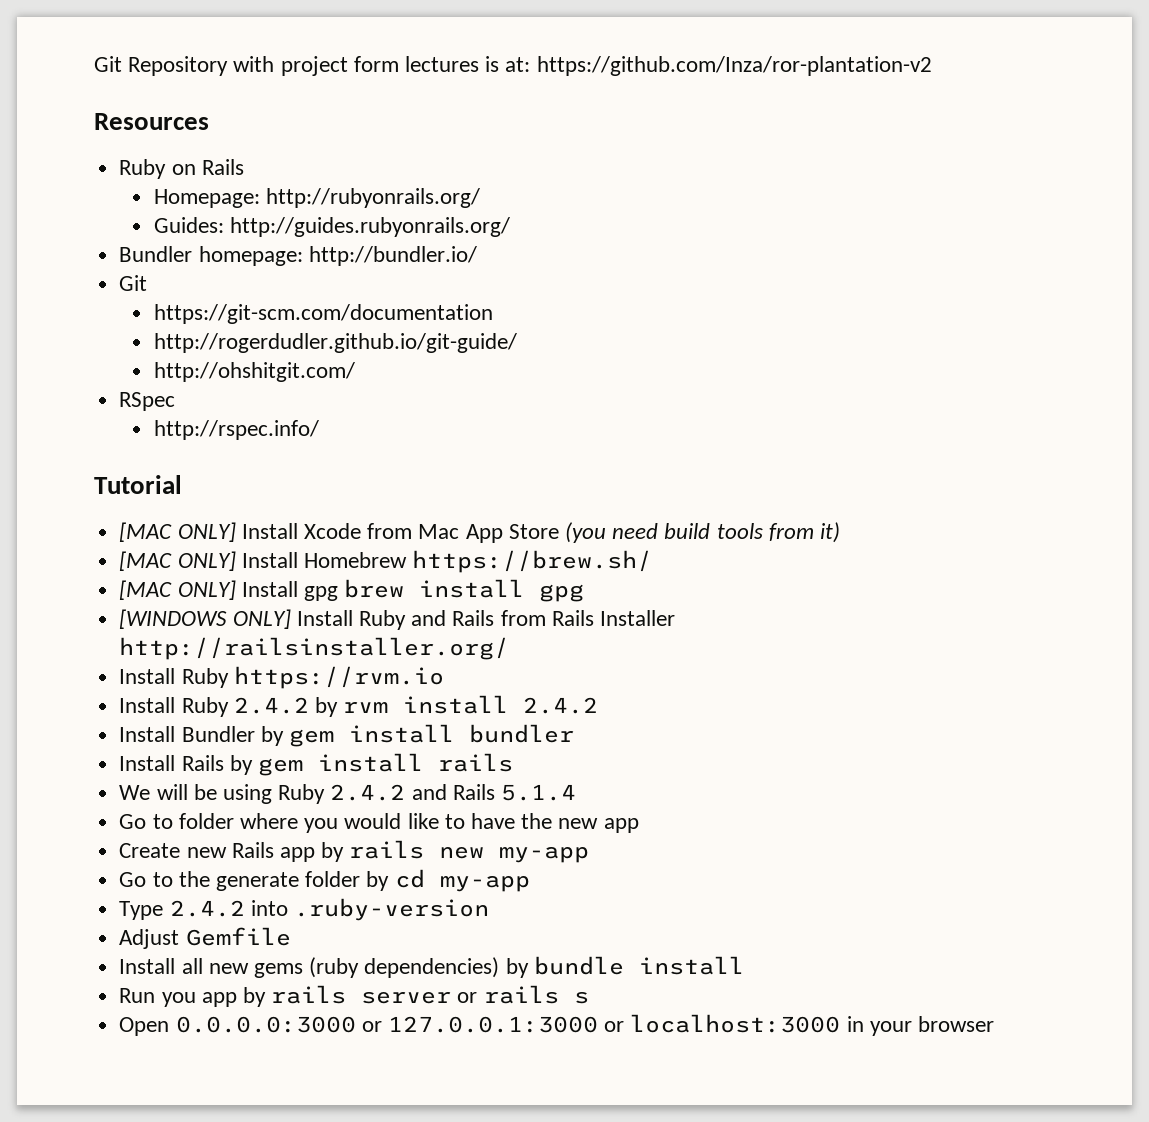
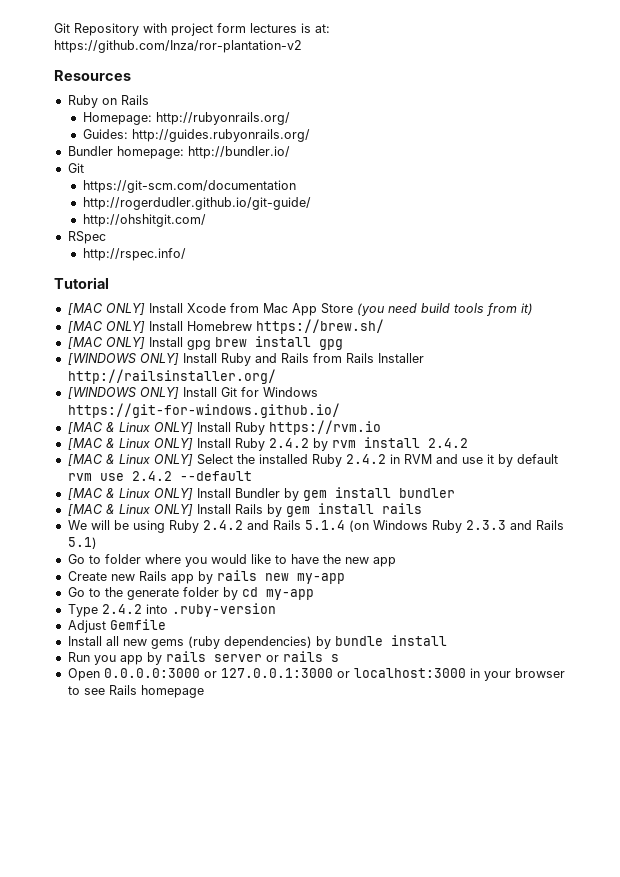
(510, 648) none -> [67,387,318,399] [67,403,340,418] [67,422,193,434] [WINDOWS ONLY] Install Git for Windows https://git-for-windows.github.io/ // [MAC & Linux ONLY]
(444, 677) none -> [67,438,193,450] [MAC & Linux ONLY]
(599, 705) none -> [67,454,558,467] [67,471,252,481] [67,488,193,500] [MAC & Linux ONLY] Select the installed Ruby 2.4.2 in RVM and use it by default rvm use 2.4.2 --default // [MAC & Linux ONLY]
(574, 733) none -> [67,504,193,516] [MAC & Linux ONLY]
(576, 792) none -> [348,520,564,533] [67,537,97,549] (on Windows Ruby 2.3.3 and Rails 5.1)
(994, 1024) none -> [67,685,204,698] to see Rails homepage

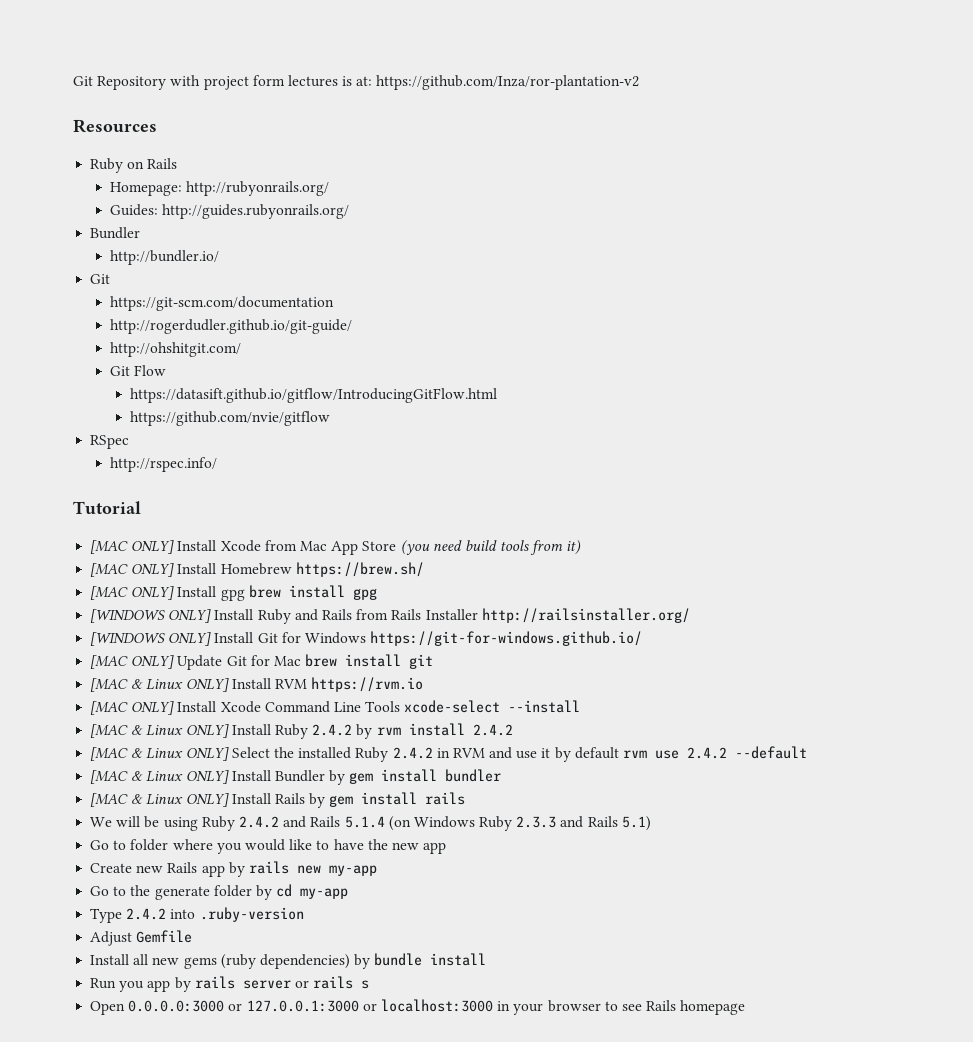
[116,146,184,159] homepage: -> (141, 233) //
(206, 220) none -> [110,365,167,376] [130,388,498,403] [130,411,331,426] // Git Flow // https://datasift.github.io/gitflow/IntroducingGitFlow.html // https://github.com/nvie/gitflow
[67,422,265,435] // [MAC & Linux ONLY] Install Ruby -> [90,654,434,670] [90,678,307,692] // [MAC ONLY] Update Git for Mac brew install git // [MAC & Linux ONLY] Install RVM
(381, 427) none -> [90,700,581,715] // [MAC ONLY] Install Xcode Command Line Tools xcode-select --install

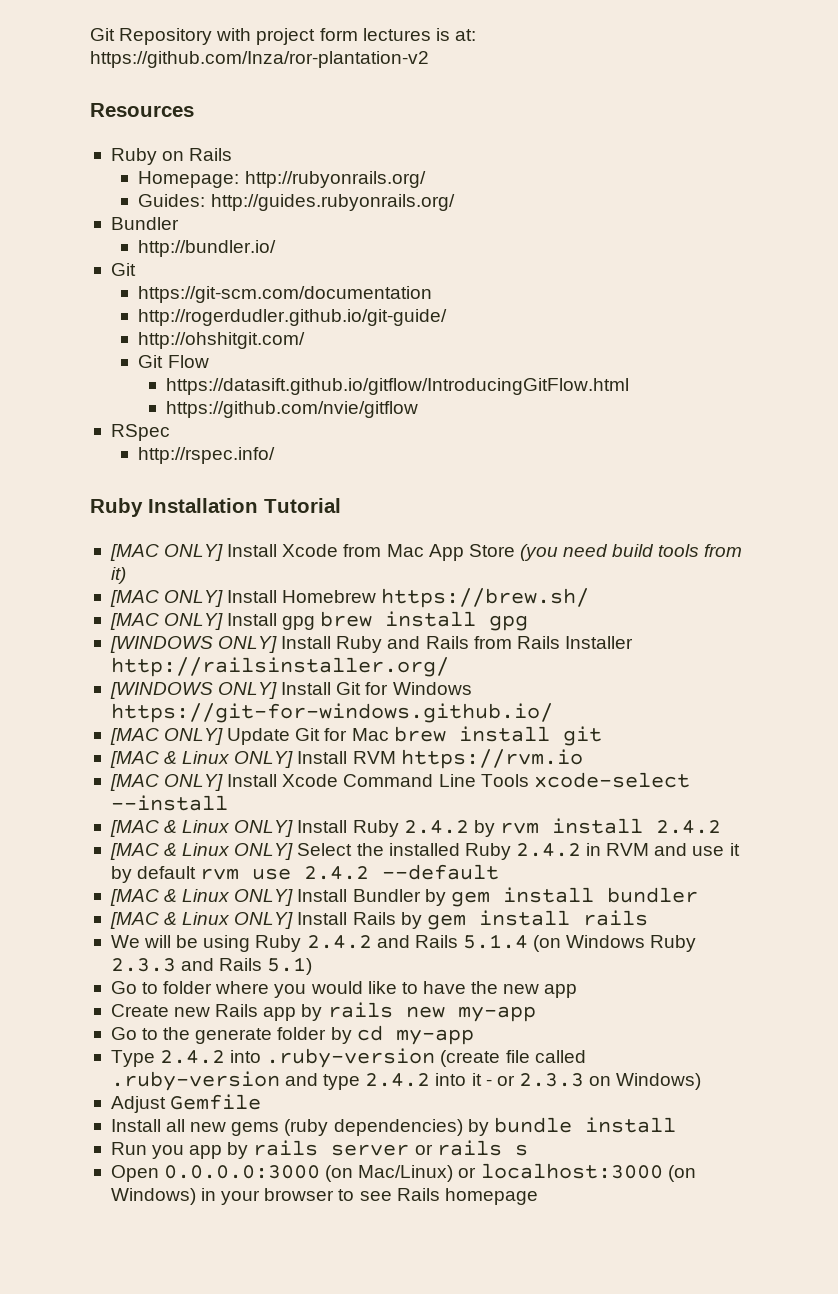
(218, 464) none -> [90,498,258,517] Ruby Installation
(304, 914) none -> [440,1050,586,1067] [110,1071,702,1091] (create file called .ruby-version and type 2.4.2 into it - or 2.3.3 on Windows)
[228,999,493,1012] or 127.0.0.1:3000 or localhost:3000 -> [325,1163,696,1182] [110,1188,196,1205] (on Mac/Linux) or localhost:3000 (on Windows)

